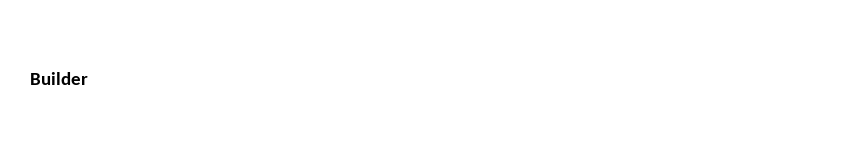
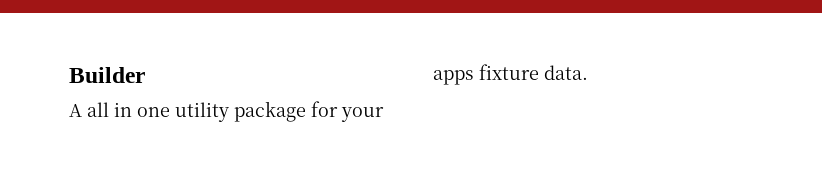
(88, 78) none -> [69,101,384,122] [433,64,588,85] // A all in one utility package for your apps fixture data.

